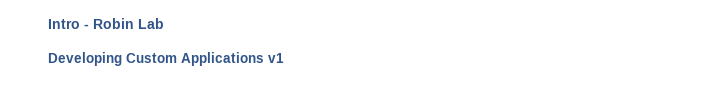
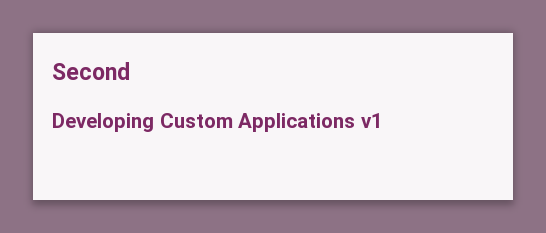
[48,18,164,29] Intro - Robin Lab -> [52,62,130,80] Second

